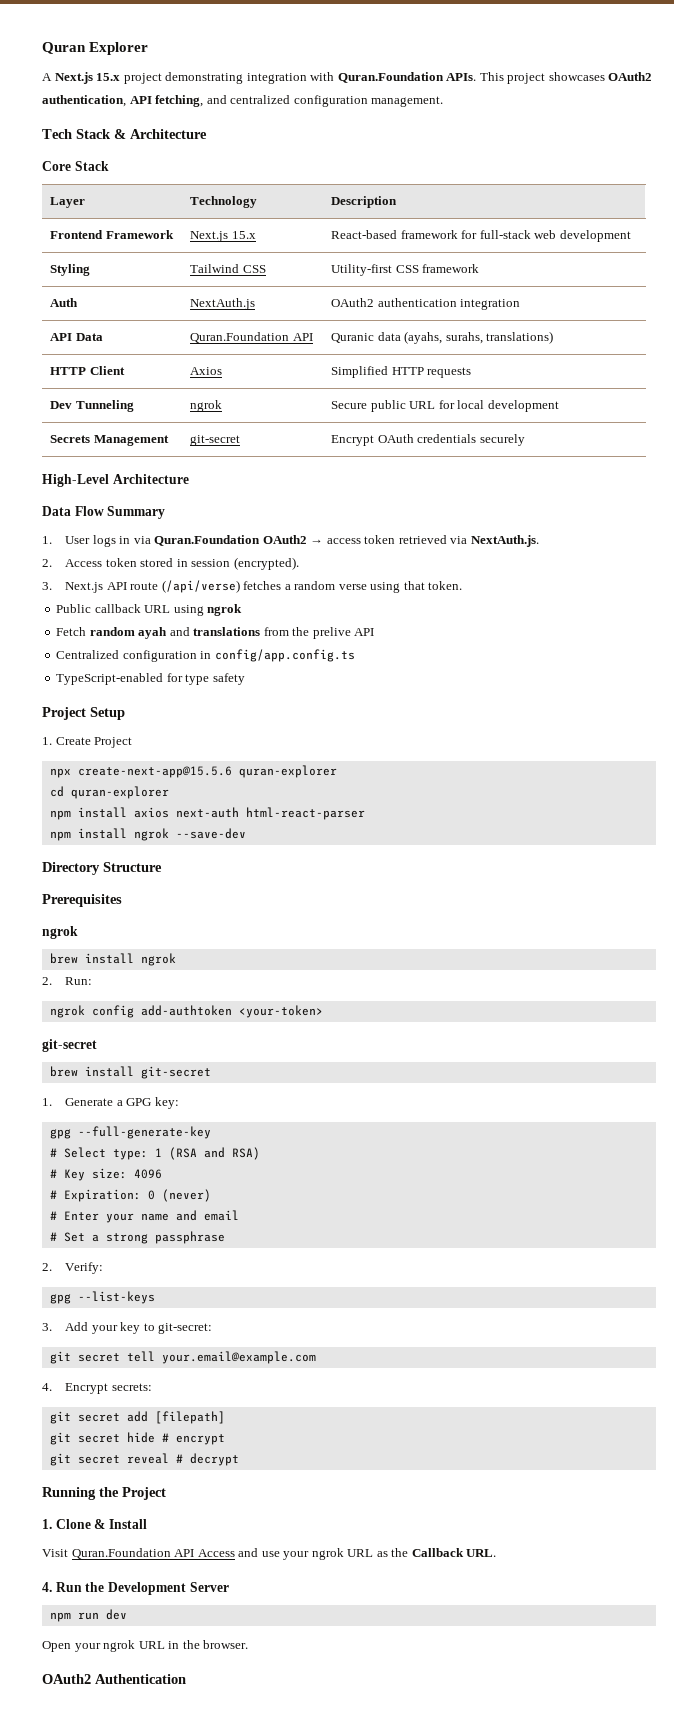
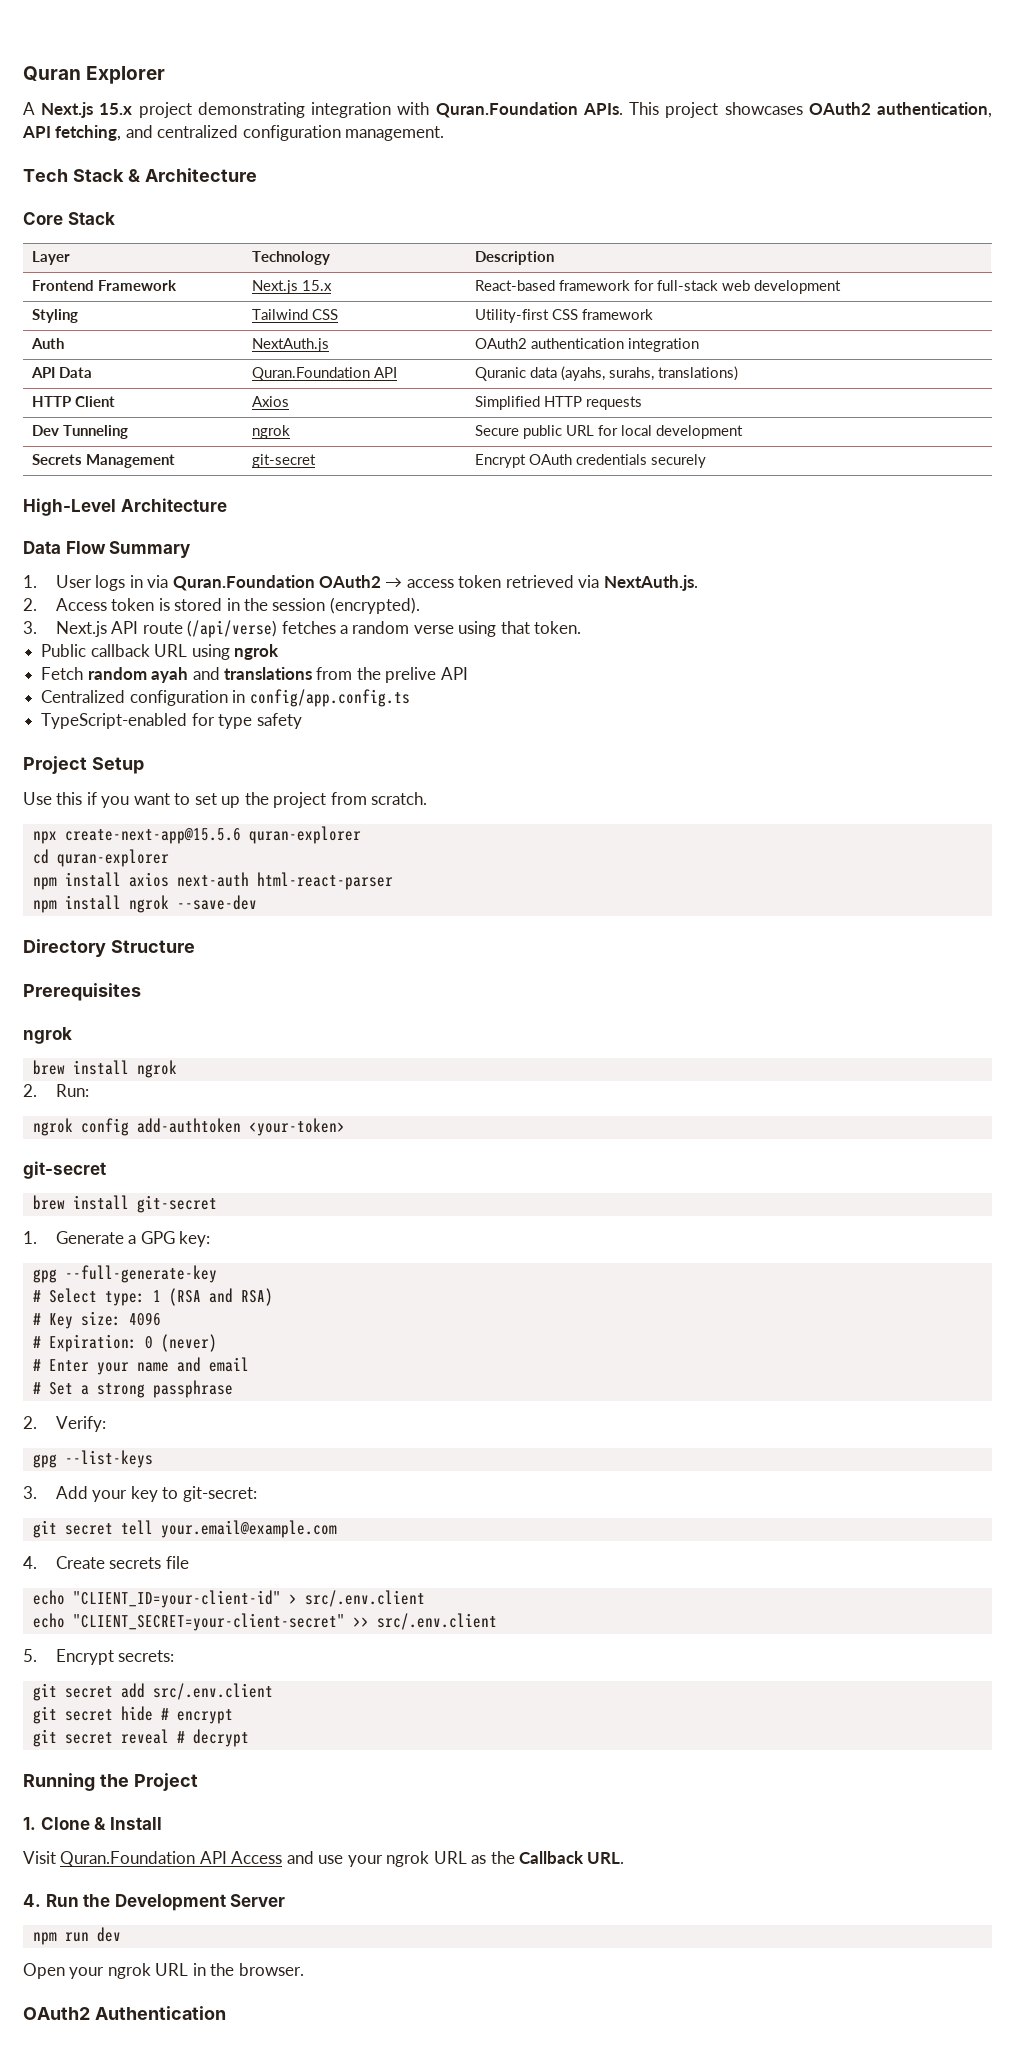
(137, 562) none -> [158,598,170,611] is
(188, 563) none -> [243,598,268,611] the
[42,737,133,748] 1. Create Project -> [23,792,428,808] Use this if you want to set up the project from scratch.
(52, 1387) none -> [55,1556,189,1569] [32,1590,425,1608] [32,1613,497,1631] [23,1649,37,1662] Create secrets file // echo "CLIENT_ID=your-client-id" > src/.env.client // echo "CLIENT_SECRET=your-client-secret" >> src/.env.client // 5.
[154,1411,225,1424] [filepath] -> [152,1683,273,1700] src/.env.client

